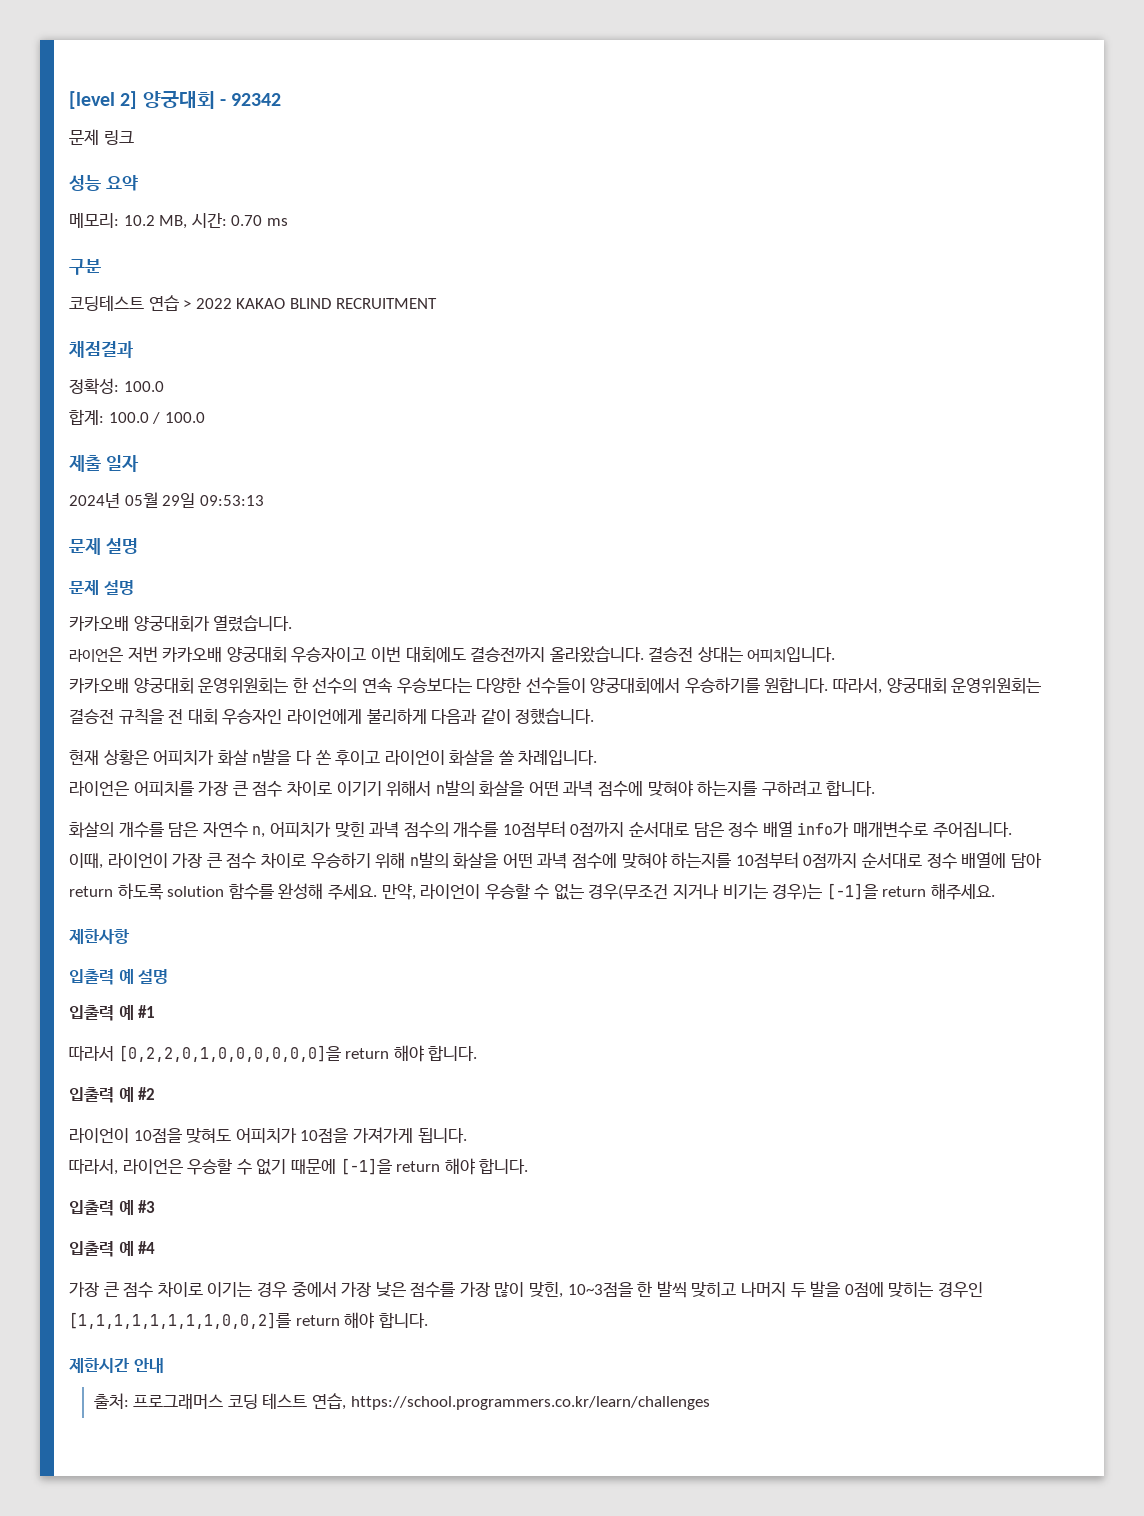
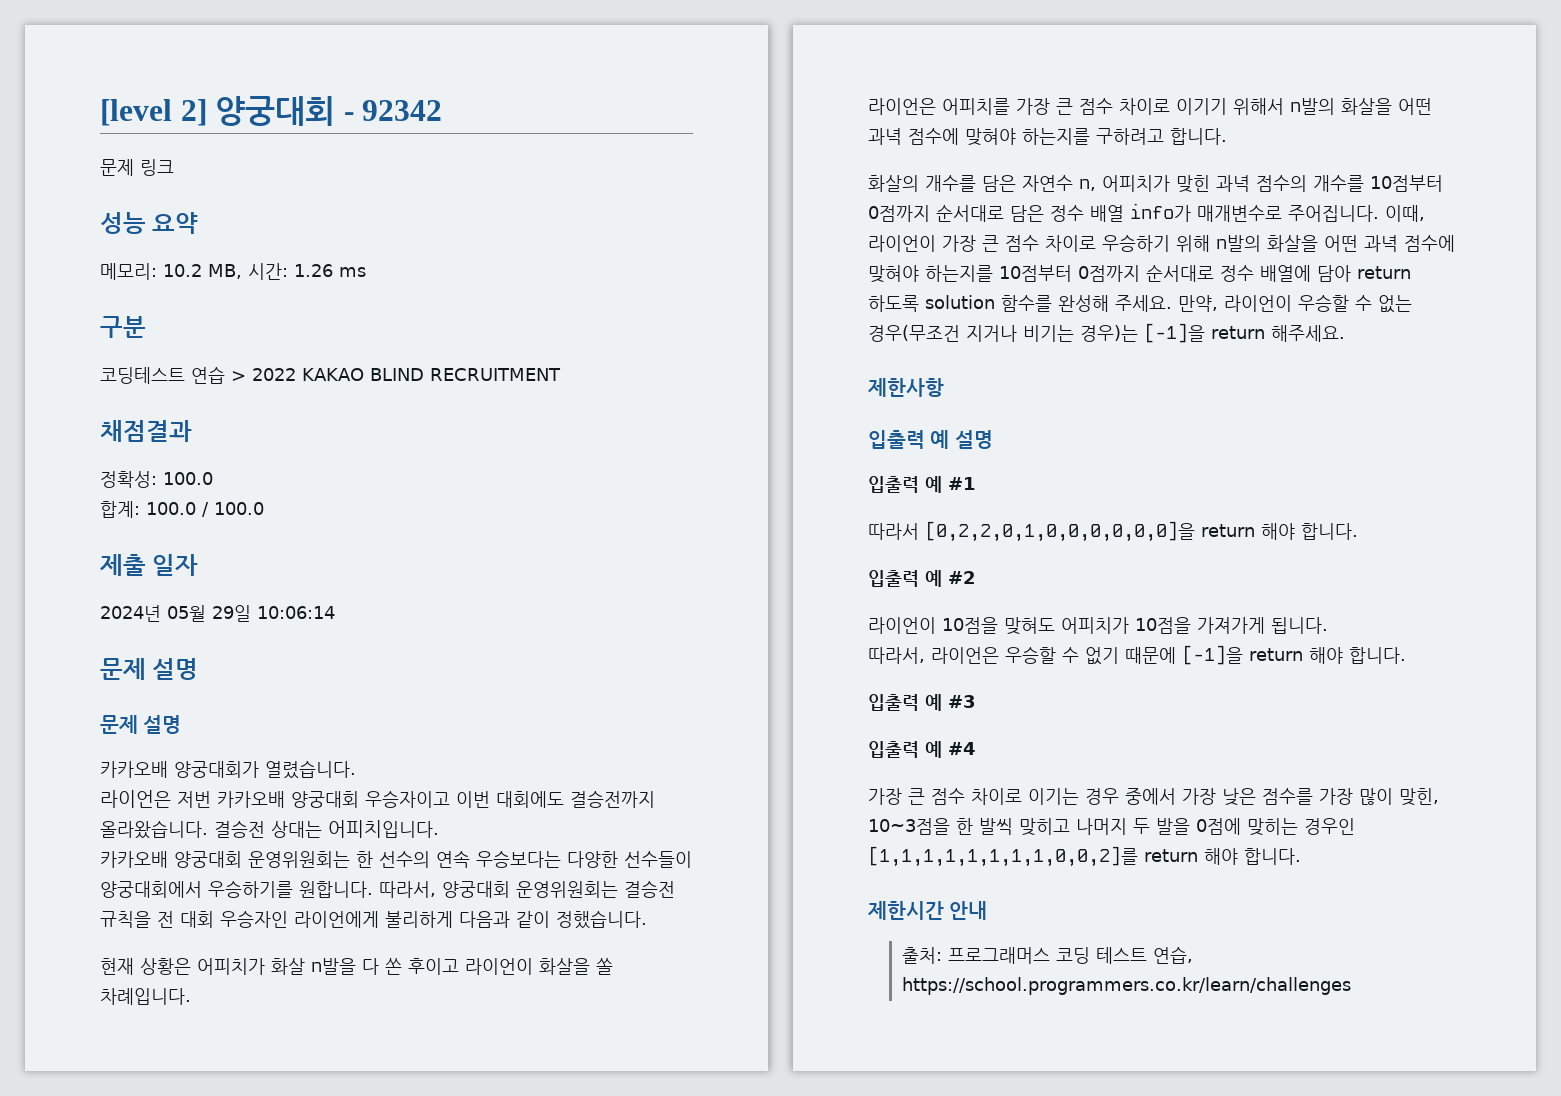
[231,215,263,226] 0.70 -> [294,264,333,277] 1.26
[199,495,264,506] 09:53:13 -> [257,606,335,619] 10:06:14

